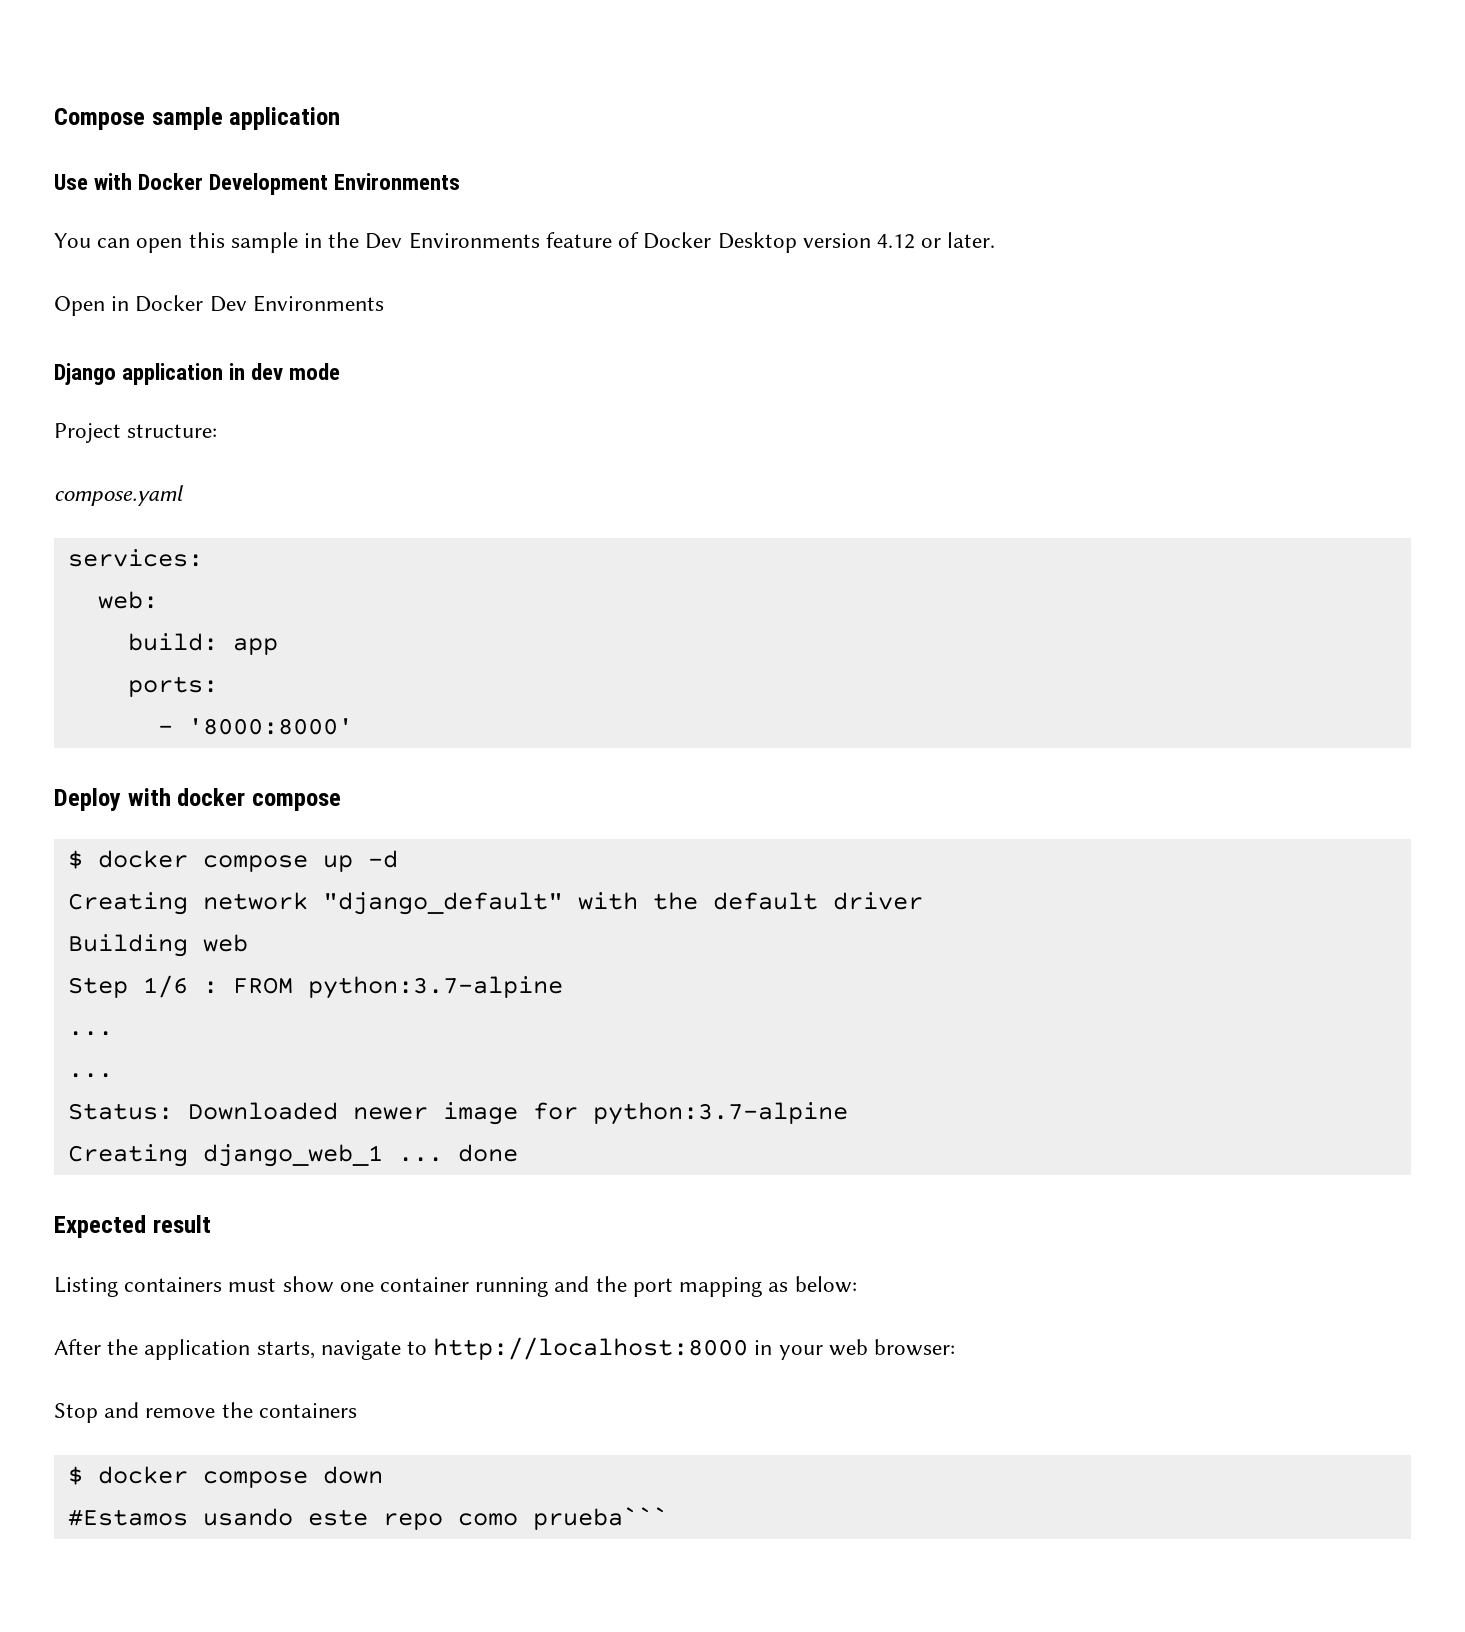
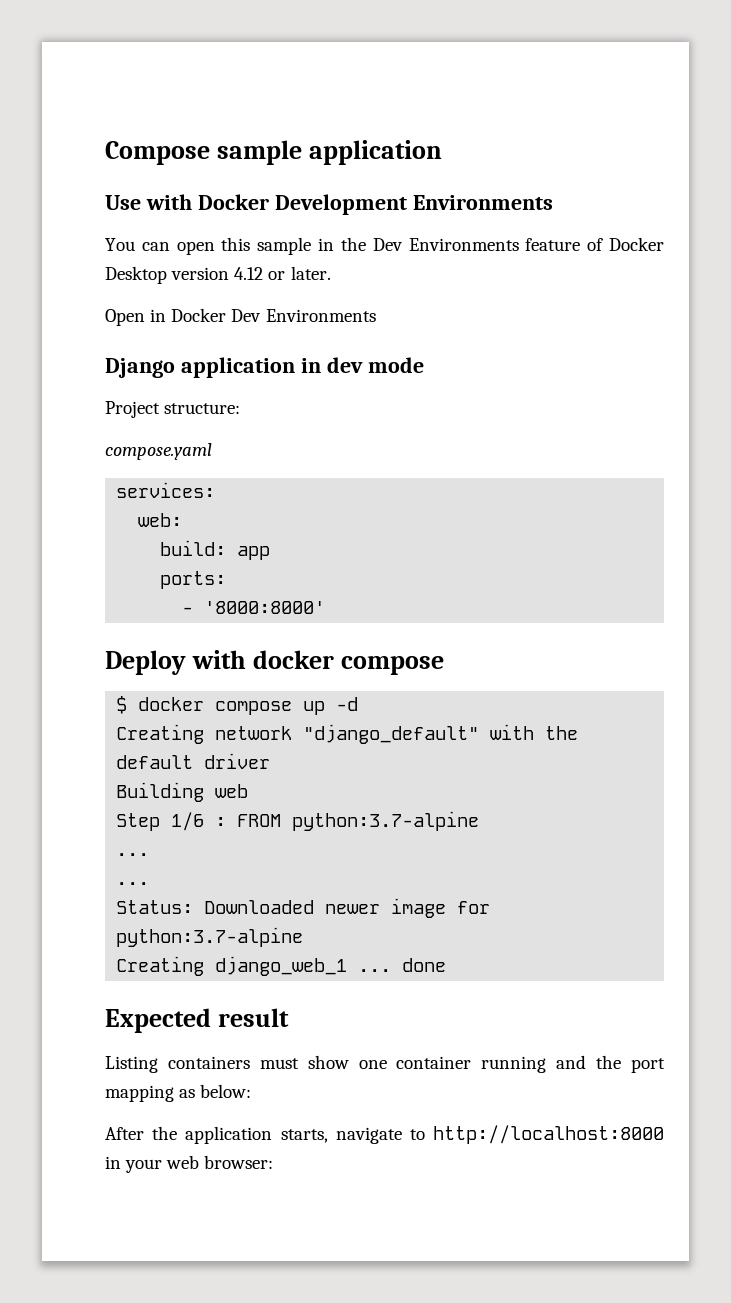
[54,1402,357,1423] [67,1466,383,1488] [67,1507,668,1530] // Stop and remove the containers // $ docker compose down // #Estamos usando este repo como prueba``` -> (274, 1162) none

